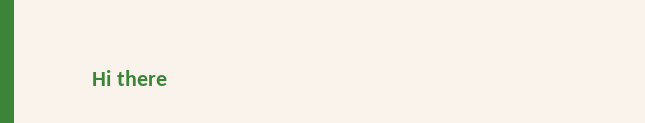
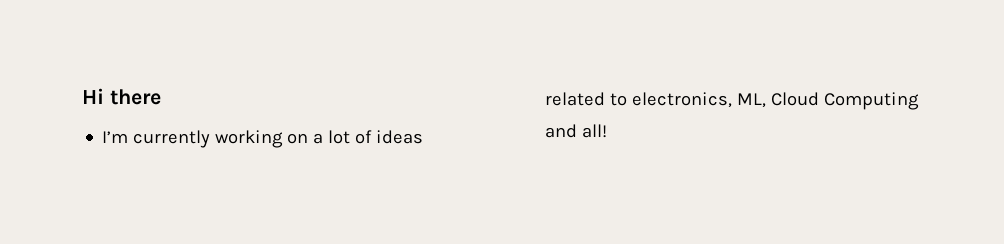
(167, 78) none -> [102,130,424,148] [545,92,920,110] [545,124,608,138] // I’m currently working on a lot of ideas related to electronics, ML, Cloud Computing and all!

